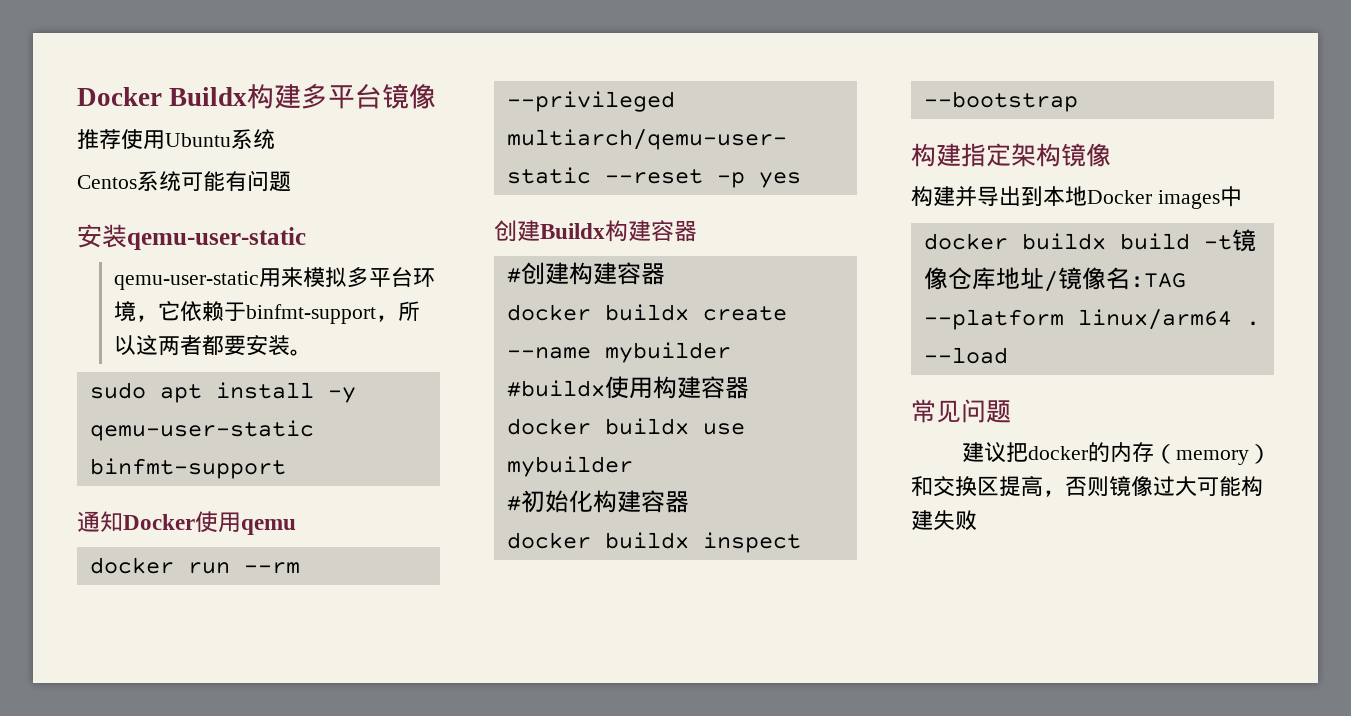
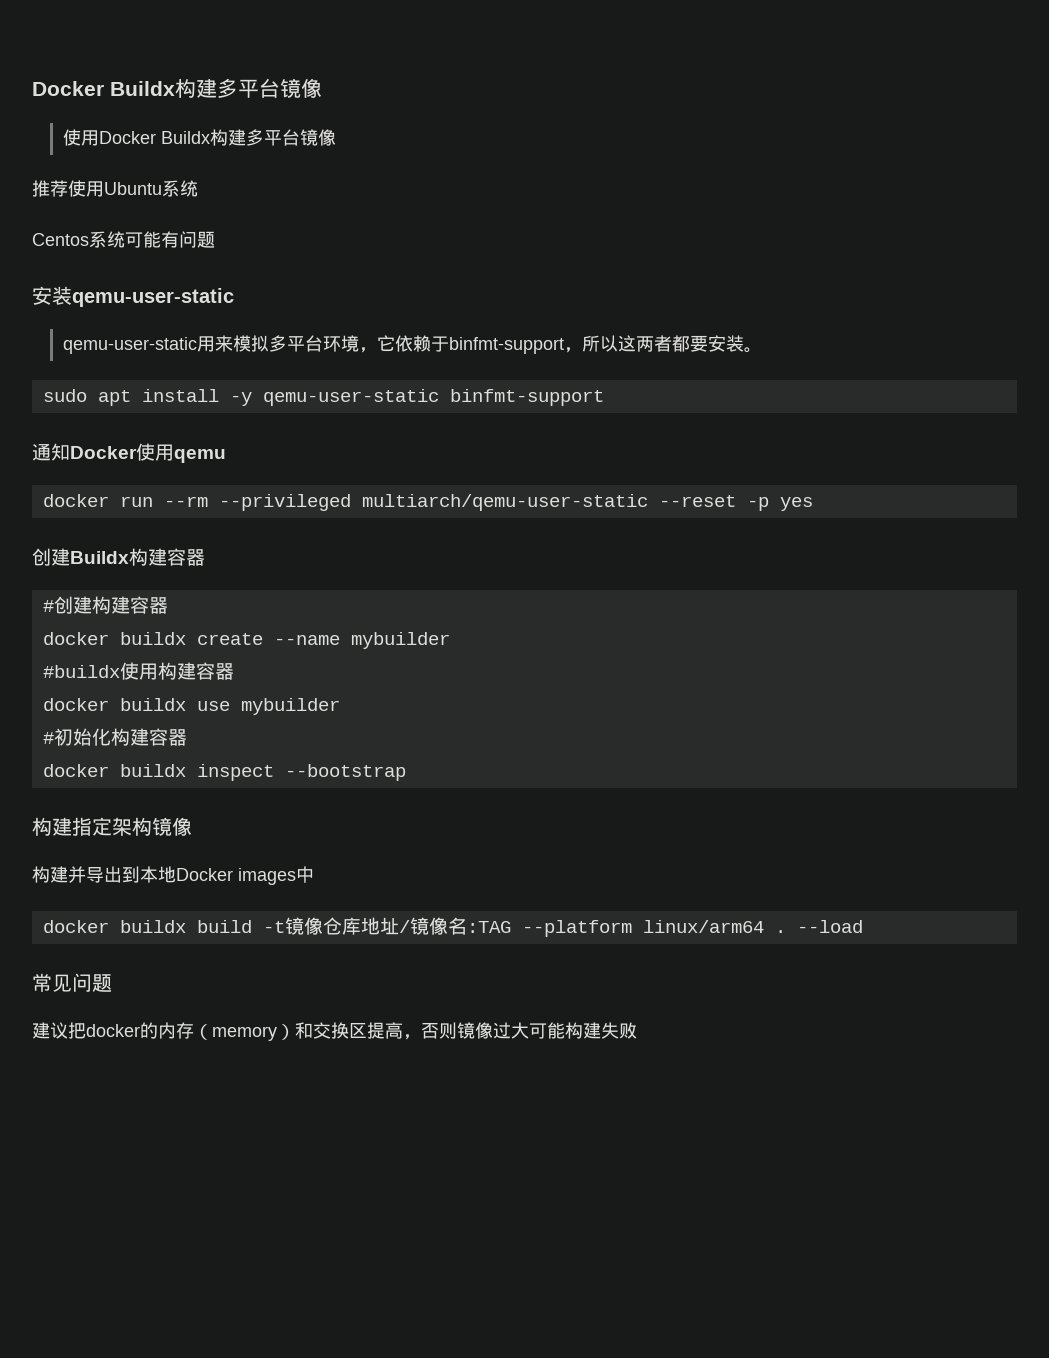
[77,83,437,109] Docker Buildx构建多平台镜像 -> [32,78,322,98] [62,129,336,146] Docker Buildx构建多平台镜像 // 使用Docker Buildx构建多平台镜像

